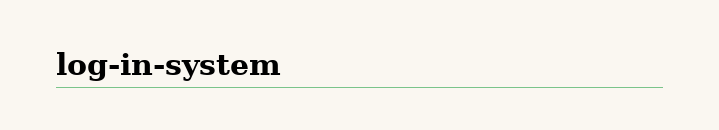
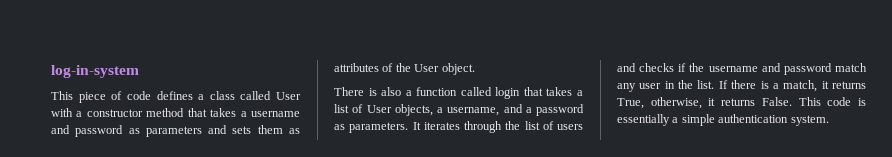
(281, 66) none -> [51,91,301,103] [51,108,300,117] [51,125,300,137] [334,63,475,75] [334,87,583,99] [334,104,584,116] [334,121,583,133] [617,63,867,75] [617,80,866,92] [617,97,866,109] [617,114,829,126] // This piece of code defines a class called User with a constructor method that takes a username and password as parameters and sets them as attributes of the User object. // There is also a function called login that takes a list of User objects, a username, and a password as parameters. It iterates through the list of users and checks if the username and password match any user in the list. If there is a match, it returns True, otherwise, it returns False. This code is essentially a simple authentication system.

